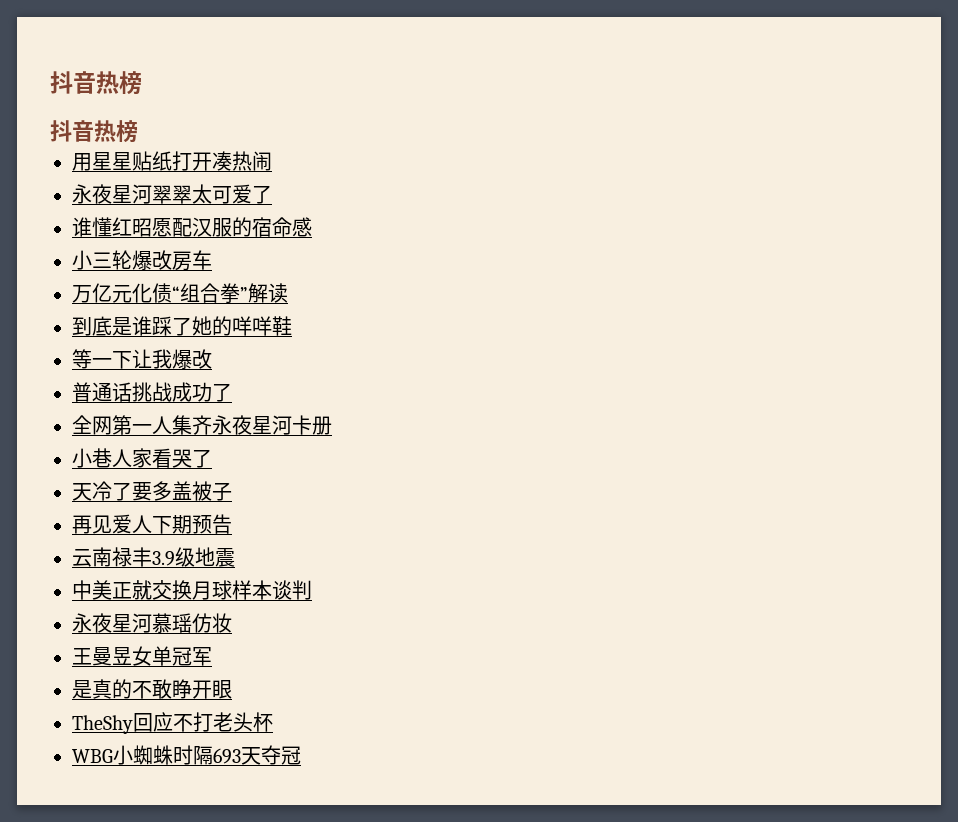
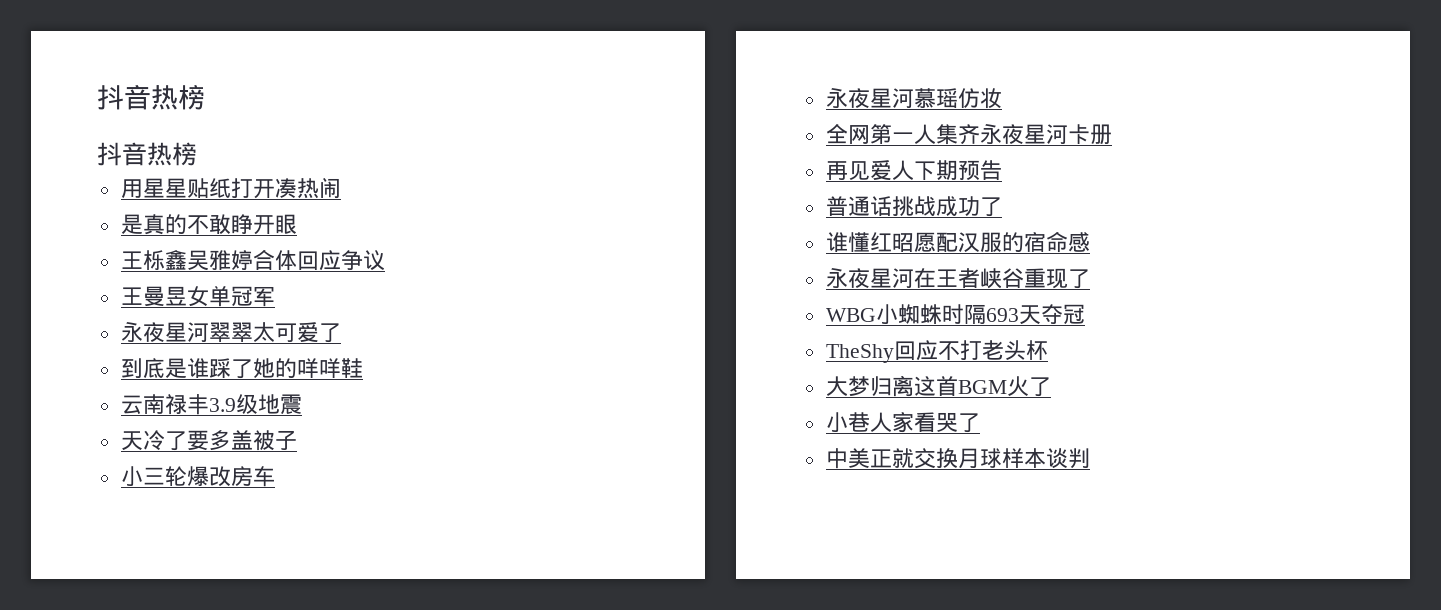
(272, 161) none -> [120,214,297,235] [120,249,385,271] [120,286,275,307] // 是真的不敢睁开眼 // 王栎鑫吴雅婷合体回应争议 // 王曼昱女单冠军
(272, 194) none -> [120,358,363,379] [120,394,302,415] [120,430,297,451] [120,466,275,487] [825,88,1002,109] [825,124,1112,145] [825,160,1002,181] [825,196,1002,217] // 到底是谁踩了她的咩咩鞋 // 云南禄丰3.9级地震 // 天冷了要多盖被子 // 小三轮爆改房车 // 永夜星河慕瑶仿妆 // 全网第一人集齐永夜星河卡册 // 再见爱人下期预告 // 普通话挑战成功了
[72,250,212,271] [72,283,288,303] [72,316,292,336] [72,349,212,370] [72,382,232,402] [72,415,332,435] [72,448,212,468] [72,481,232,501] [72,514,232,534] [72,547,235,567] 小三轮爆改房车 // 万亿元化债“组合拳”解读 // 到底是谁踩了她的咩咩鞋 // 等一下让我爆改 // 普通话挑战成功了 // 全网第一人集齐永夜星河卡册 // 小巷人家看哭了 // 天冷了要多盖被子 // 再见爱人下期预告 // 云南禄丰3.9级地震 -> [825,268,1090,289] [825,304,1085,325] [825,340,1048,363] [825,375,1051,397] [825,412,980,433] 永夜星河在王者峡谷重现了 // WBG小蜘蛛时隔693天夺冠 // TheShy回应不打老头杯 // 大梦归离这首BGM火了 // 小巷人家看哭了
[72,613,232,633] [72,646,212,666] [72,679,232,699] [72,712,273,734] [72,745,301,765] // 永夜星河慕瑶仿妆 // 王曼昱女单冠军 // 是真的不敢睁开眼 // TheShy回应不打老头杯 // WBG小蜘蛛时隔693天夺冠 -> (1090, 458) none

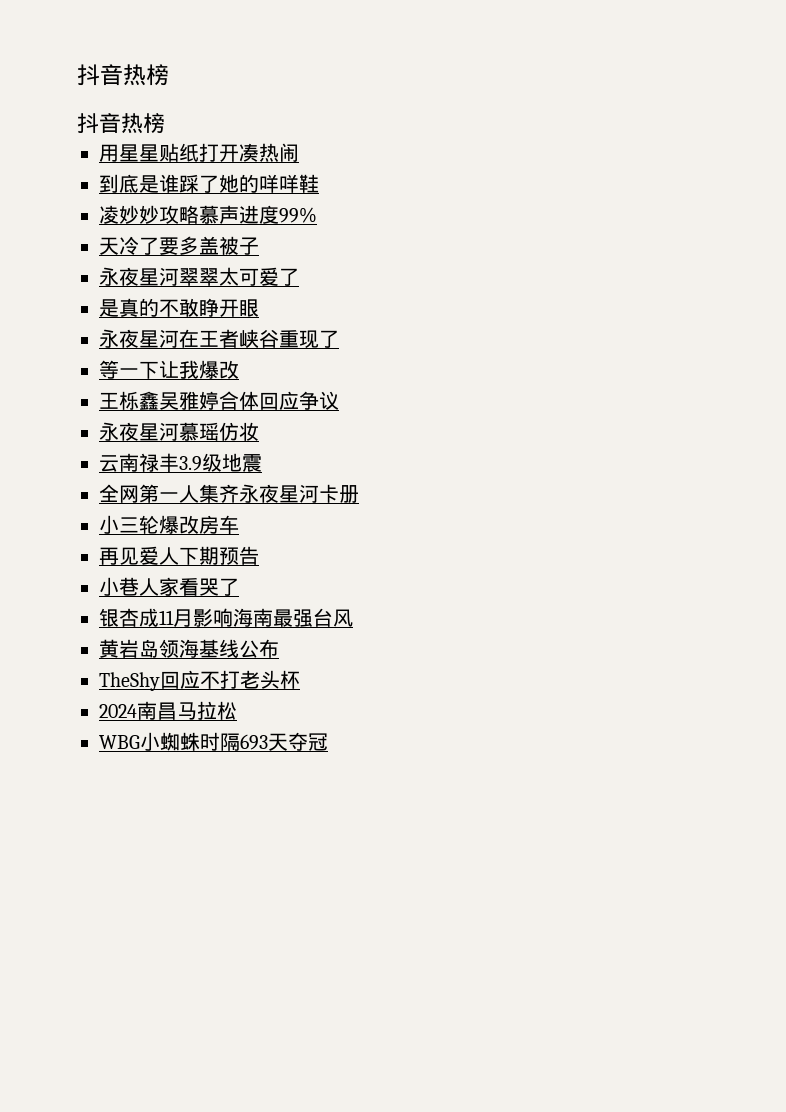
[120,214,297,235] 是真的不敢睁开眼 -> [99,174,319,193] [99,205,317,224] [99,236,259,255] [99,267,299,286] [99,298,259,317] [99,329,339,349] [99,360,239,379] 到底是谁踩了她的咩咩鞋 // 凌妙妙攻略慕声进度99% // 天冷了要多盖被子 // 永夜星河翠翠太可爱了 // 是真的不敢睁开眼 // 永夜星河在王者峡谷重现了 // 等一下让我爆改
[120,286,275,307] [120,322,341,343] [120,358,363,379] // 王曼昱女单冠军 // 永夜星河翠翠太可爱了 // 到底是谁踩了她的咩咩鞋 -> [99,422,259,441] // 永夜星河慕瑶仿妆
[120,430,297,451] [120,466,275,487] [825,88,1002,109] // 天冷了要多盖被子 // 小三轮爆改房车 // 永夜星河慕瑶仿妆 -> (262, 463) none
(1112, 134) none -> [99,515,239,535] // 小三轮爆改房车
[825,196,1002,217] [825,231,1090,253] [825,268,1090,289] 普通话挑战成功了 // 谁懂红昭愿配汉服的宿命感 // 永夜星河在王者峡谷重现了 -> [99,577,239,596] [99,608,353,627] [99,639,279,658] [99,670,300,691] [99,701,237,720] 小巷人家看哭了 // 银杏成11月影响海南最强台风 // 黄岩岛领海基线公布 // TheShy回应不打老头杯 // 2024南昌马拉松
[825,340,1048,363] [825,375,1051,397] [825,412,980,433] [825,448,1090,469] // TheShy回应不打老头杯 // 大梦归离这首BGM火了 // 小巷人家看哭了 // 中美正就交换月球样本谈判 -> (328, 742) none

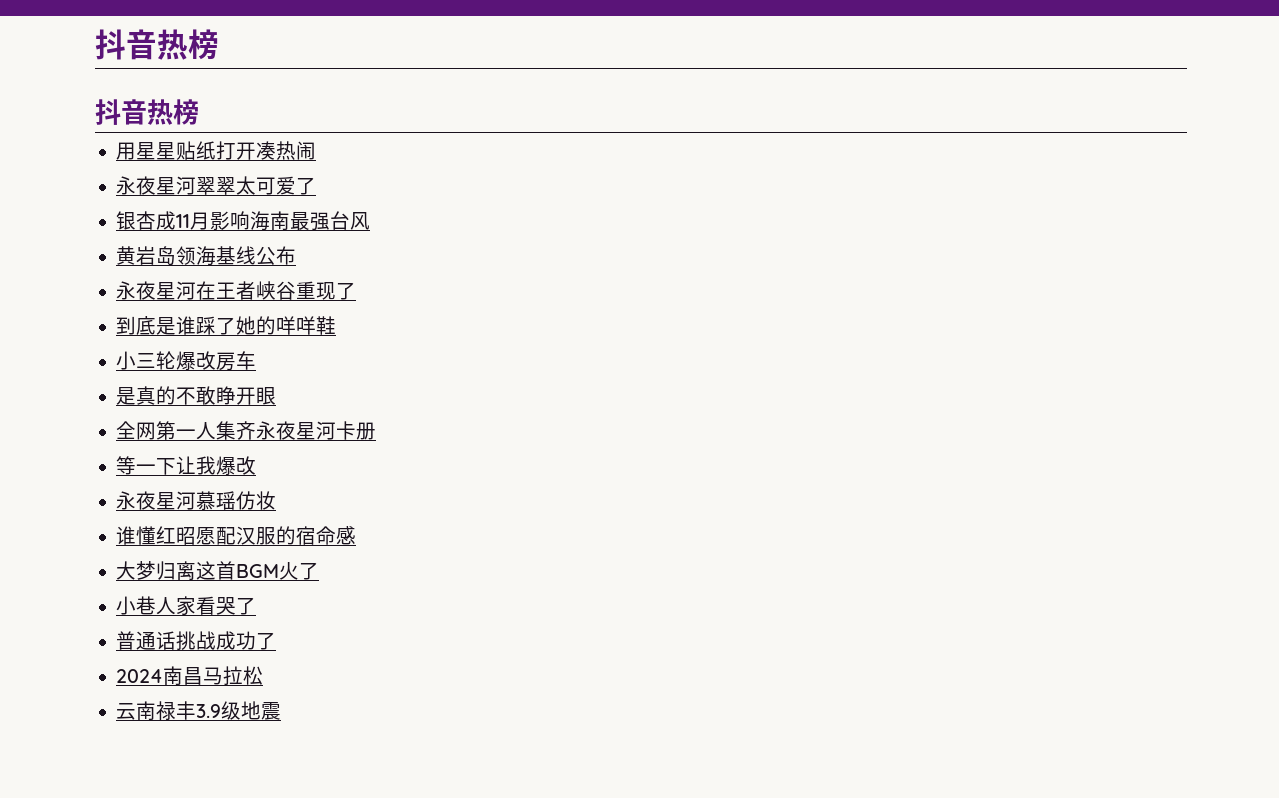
[99,174,319,193] [99,205,317,224] [99,236,259,255] // 到底是谁踩了她的咩咩鞋 // 凌妙妙攻略慕声进度99% // 天冷了要多盖被子 -> (317, 150) none
[99,298,259,317] [99,329,339,349] [99,360,239,379] [99,391,339,410] [99,422,259,441] [99,453,262,473] [99,484,359,503] [99,515,239,535] [99,546,259,565] [99,577,239,596] // 是真的不敢睁开眼 // 永夜星河在王者峡谷重现了 // 等一下让我爆改 // 王栎鑫吴雅婷合体回应争议 // 永夜星河慕瑶仿妆 // 云南禄丰3.9级地震 // 全网第一人集齐永夜星河卡册 // 小三轮爆改房车 // 再见爱人下期预告 // 小巷人家看哭了 -> (317, 186) none
[99,670,300,691] [99,701,237,720] [99,732,328,751] TheShy回应不打老头杯 // 2024南昌马拉松 // WBG小蜘蛛时隔693天夺冠 -> [116,281,357,300] [116,316,337,335] [116,351,257,371] [116,386,277,405] [116,421,377,440] [116,456,257,476] [116,491,277,510] [116,526,357,545] [116,561,320,580] [116,596,257,616] [116,631,277,651] [116,666,264,686] [116,701,282,720] 永夜星河在王者峡谷重现了 // 到底是谁踩了她的咩咩鞋 // 小三轮爆改房车 // 是真的不敢睁开眼 // 全网第一人集齐永夜星河卡册 // 等一下让我爆改 // 永夜星河慕瑶仿妆 // 谁懂红昭愿配汉服的宿命感 // 大梦归离这首BGM火了 // 小巷人家看哭了 // 普通话挑战成功了 // 2024南昌马拉松 // 云南禄丰3.9级地震

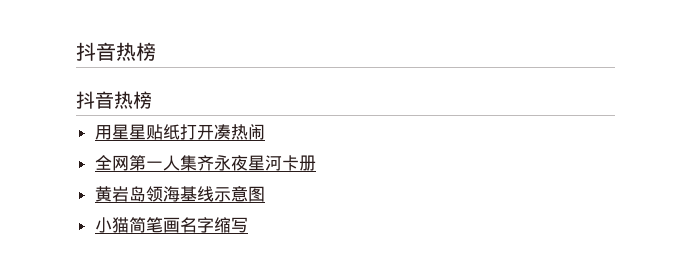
[116,176,317,195] [116,211,371,231] [116,246,297,266] [116,281,357,300] [116,316,337,335] [116,351,257,371] [116,386,277,405] // 永夜星河翠翠太可爱了 // 银杏成11月影响海南最强台风 // 黄岩岛领海基线公布 // 永夜星河在王者峡谷重现了 // 到底是谁踩了她的咩咩鞋 // 小三轮爆改房车 // 是真的不敢睁开眼 -> (265, 132) none
[116,456,257,476] [116,491,277,510] [116,526,357,545] [116,561,320,580] [116,596,257,616] [116,631,277,651] [116,666,264,686] [116,701,282,720] 等一下让我爆改 // 永夜星河慕瑶仿妆 // 谁懂红昭愿配汉服的宿命感 // 大梦归离这首BGM火了 // 小巷人家看哭了 // 普通话挑战成功了 // 2024南昌马拉松 // 云南禄丰3.9级地震 -> [94,186,265,202] [94,217,248,233] 黄岩岛领海基线示意图 // 小猫简笔画名字缩写

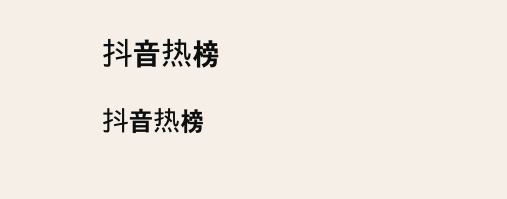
[94,124,265,140] [94,155,316,171] [94,186,265,202] [94,217,248,233] // 用星星贴纸打开凑热闹 // 全网第一人集齐永夜星河卡册 // 黄岩岛领海基线示意图 // 小猫简笔画名字缩写 -> (204, 121) none

